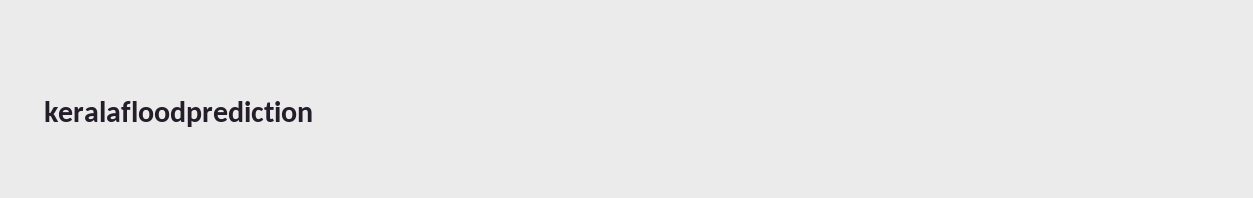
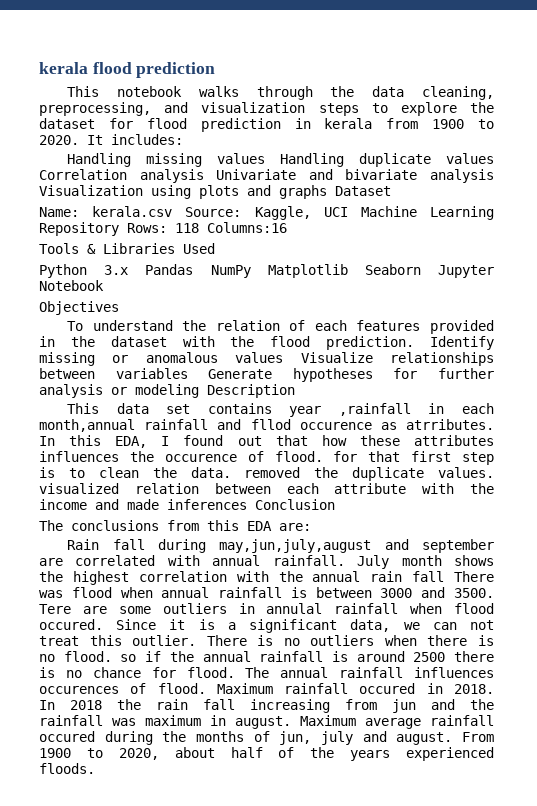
[44,101,313,127] keralafloodprediction -> [39,62,216,78] [67,86,494,100] [39,102,495,116] [39,118,494,132] [39,134,183,145] [67,153,494,167] [39,169,495,183] [39,185,391,199] [39,206,495,220] [39,222,287,236] [39,243,215,254] [39,264,494,278] [39,280,104,291] [39,301,119,315] [67,320,494,334] [39,336,494,350] [39,352,494,366] [39,368,494,382] [39,384,295,398] [67,403,495,417] [39,419,495,432] [39,435,494,448] [39,451,494,465] [39,467,494,481] [39,483,494,494] [39,499,335,510] [39,520,311,531] [67,539,494,553] [39,555,494,569] [39,571,494,585] [39,587,494,598] [39,603,494,614] [39,619,495,633] [39,635,494,646] [39,651,494,662] [39,667,494,678] [39,683,494,694] [39,699,494,713] [39,715,494,729] [39,731,495,745] [39,747,494,761] [39,763,95,774] kerala flood prediction // This notebook walks through the data cleaning, preprocessing, and visualization steps to explore the dataset for flood prediction in kerala from 1900 to 2020. It includes: // Handling missing values Handling duplicate values Correlation analysis Univariate and bivariate analysis Visualization using plots and graphs Dataset // Name: kerala.csv Source: Kaggle, UCI Machine Learning Repository Rows: 118 Columns:16 // Tools & Libraries Used // Python 3.x Pandas NumPy Matplotlib Seaborn Jupyter Notebook // Objectives // To understand the relation of each features provided in the dataset with the flood prediction. Identify missing or anomalous values Visualize relationships between variables Generate hypotheses for further analysis or modeling Description // This data set contains year ,rainfall in each month,annual rainfall and fllod occurence as atrributes. In this EDA, I found out that how these attributes influences the occurence of flood. for that first step is to clean the data. removed the duplicate values. visualized relation between each attribute with the income and made inferences Conclusion // The conclusions from this EDA are: // Rain fall during may,jun,july,august and september are correlated with annual rainfall. July month shows the highest correlation with the annual rain fall There was flood when annual rainfall is between 3000 and 3500. Tere are some outliers in annulal rainfall when flood occured. Since it is a significant data, we can not treat this outlier. There is no outliers when there is no flood. so if the annual rainfall is around 2500 there is no chance for flood. The annual rainfall influences occurences of flood. Maximum rainfall occured in 2018. In 2018 the rain fall increasing from jun and the rainfall was maximum in august. Maximum average rainfall occured during the months of jun, july and august. From 1900 to 2020, about half of the years experienced floods.

